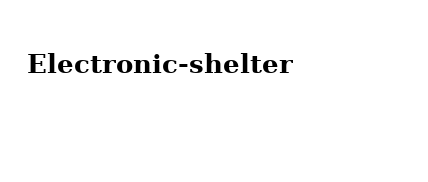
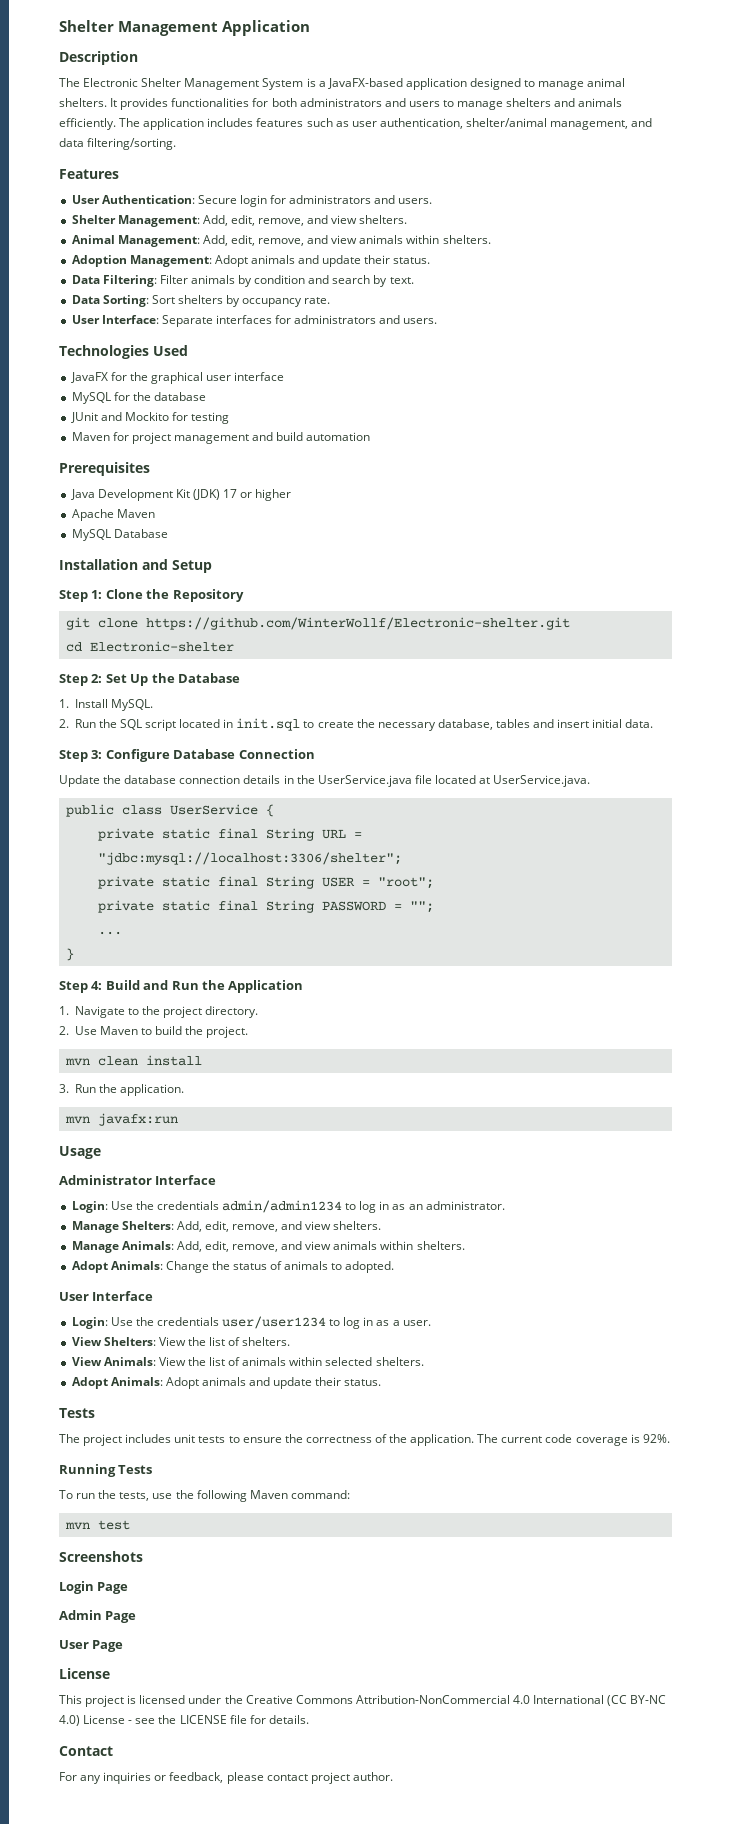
[27,53,293,73] Electronic-shelter -> [59,20,310,36] [59,51,138,65] [59,78,626,90] [59,98,623,110] [59,118,653,130] [59,138,177,150] [59,169,119,179] [71,195,433,207] [71,215,408,227] [71,235,491,247] [71,255,431,267] [71,275,414,287] [71,295,331,307] [71,315,438,327] [59,345,188,359] [70,372,285,384] [71,392,206,404] [70,412,230,424] [71,432,371,444] [59,462,150,476] [70,489,292,501] [71,509,155,521] [71,529,168,541] [59,559,212,573] [59,589,244,602] [65,617,570,630] [65,641,234,652] [59,673,240,686] [59,699,153,711] [59,718,654,731] [59,749,315,762] [59,775,591,787] [65,804,274,817] [97,828,362,841] [97,852,402,865] [97,876,434,889] [97,900,434,913] [97,931,122,935] [65,948,74,961] [59,980,304,993] [59,1006,259,1018] [59,1026,249,1038] [64,1055,202,1066] [59,1084,184,1096] [64,1113,178,1126] [59,1146,101,1159] [59,1175,217,1185] [71,1200,505,1213] [71,1221,382,1233] [71,1241,465,1253] [71,1261,395,1273] [59,1291,154,1301] [71,1316,431,1329] [71,1337,291,1346] [71,1357,424,1366] [71,1377,382,1389] [59,1408,95,1418] [59,1434,670,1446] [59,1464,153,1477] [59,1490,350,1502] [64,1520,130,1530] [59,1551,143,1562] [59,1581,129,1594] [59,1610,137,1623] [59,1640,124,1652] [59,1668,110,1679] [59,1695,667,1707] [59,1715,309,1726] [59,1746,113,1756] [59,1772,393,1784] Shelter Management Application // Description // The Electronic Shelter Management System is a JavaFX-based application designed to manage animal shelters. It provides functionalities for both administrators and users to manage shelters and animals efficiently. The application includes features such as user authentication, shelter/animal management, and data filtering/sorting. // Features // User Authentication: Secure login for administrators and users. // Shelter Management: Add, edit, remove, and view shelters. // Animal Management: Add, edit, remove, and view animals within shelters. // Adoption Management: Adopt animals and update their status. // Data Filtering: Filter animals by condition and search by text. // Data Sorting: Sort shelters by occupancy rate. // User Interface: Separate interfaces for administrators and users. // Technologies Used // JavaFX for the graphical user interface // MySQL for the database // JUnit and Mockito for testing // Maven for project management and build automation // Prerequisites // Java Development Kit (JDK) 17 or higher // Apache Maven // MySQL Database // Installation and Setup // Step 1: Clone the Repository // git clone https://github.com/WinterWollf/Electronic-shelter.git // cd Electronic-shelter // Step 2: Set Up the Database // 1. Install MySQL. // 2. Run the SQL script located in init.sql to create the necessary database, tables and insert initial data. // Step 3: Configure Database Connection // Update the database connection details in the UserService.java file located at UserService.java. // public class UserService { // private static final String URL = "jdbc:mysql://localhost:3306/shelter"; // private static final String USER = "root"; // private static final String PASSWORD = ""; // ... // } // Step 4: Build and Run the Application // 1. Navigate to the project directory. // 2. Use Maven to build the project. // mvn clean install // 3. Run the application. // mvn javafx:run // Usage // Administrator Interface // Login: Use the credentials admin/admin1234 to log in as an administrator. // Manage Shelters: Add, edit, remove, and view shelters. // Manage Animals: Add, edit, remove, and view animals within shelters. // Adopt Animals: Change the status of animals to adopted. // User Interface // Login: Use the credentials user/user1234 to log in as a user. // View Shelters: View the list of shelters. // View Animals: View the list of animals within selected shelters. // Adopt Animals: Adopt animals and update their status. // Tests // The project includes unit tests to ensure the correctness of the application. The current code coverage is 92%. // Running Tests // To run the tests, use the following Maven command: // mvn test // Screenshots // Login Page // Admin Page // User Page // License // This project is licensed under the Creative Commons Attribution-NonCommercial 4.0 International (CC BY-NC 4.0) License - see the LICENSE file for details. // Contact // For any inquiries or feedback, please contact project author.

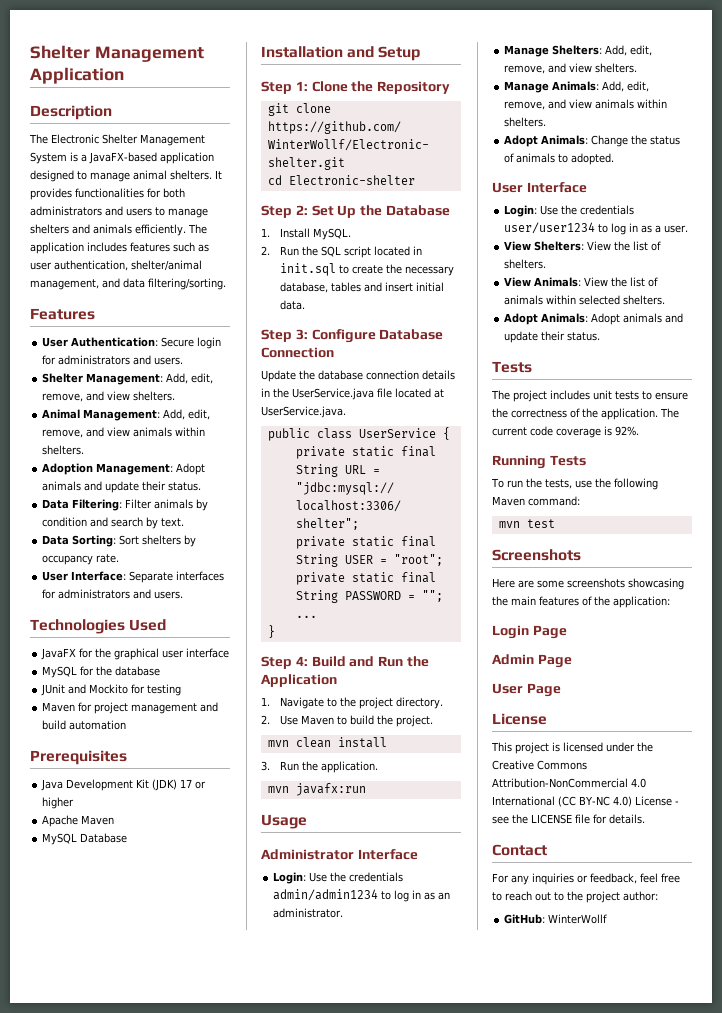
(143, 1556) none -> [492,578,684,590] [492,596,670,608] // Here are some screenshots showcasing the main features of the application:
[226,1772,393,1784] please contact project author. -> [640,873,680,883] [492,891,658,903] [504,914,608,924] feel free to reach out to the project author: // GitHub: WinterWollf

